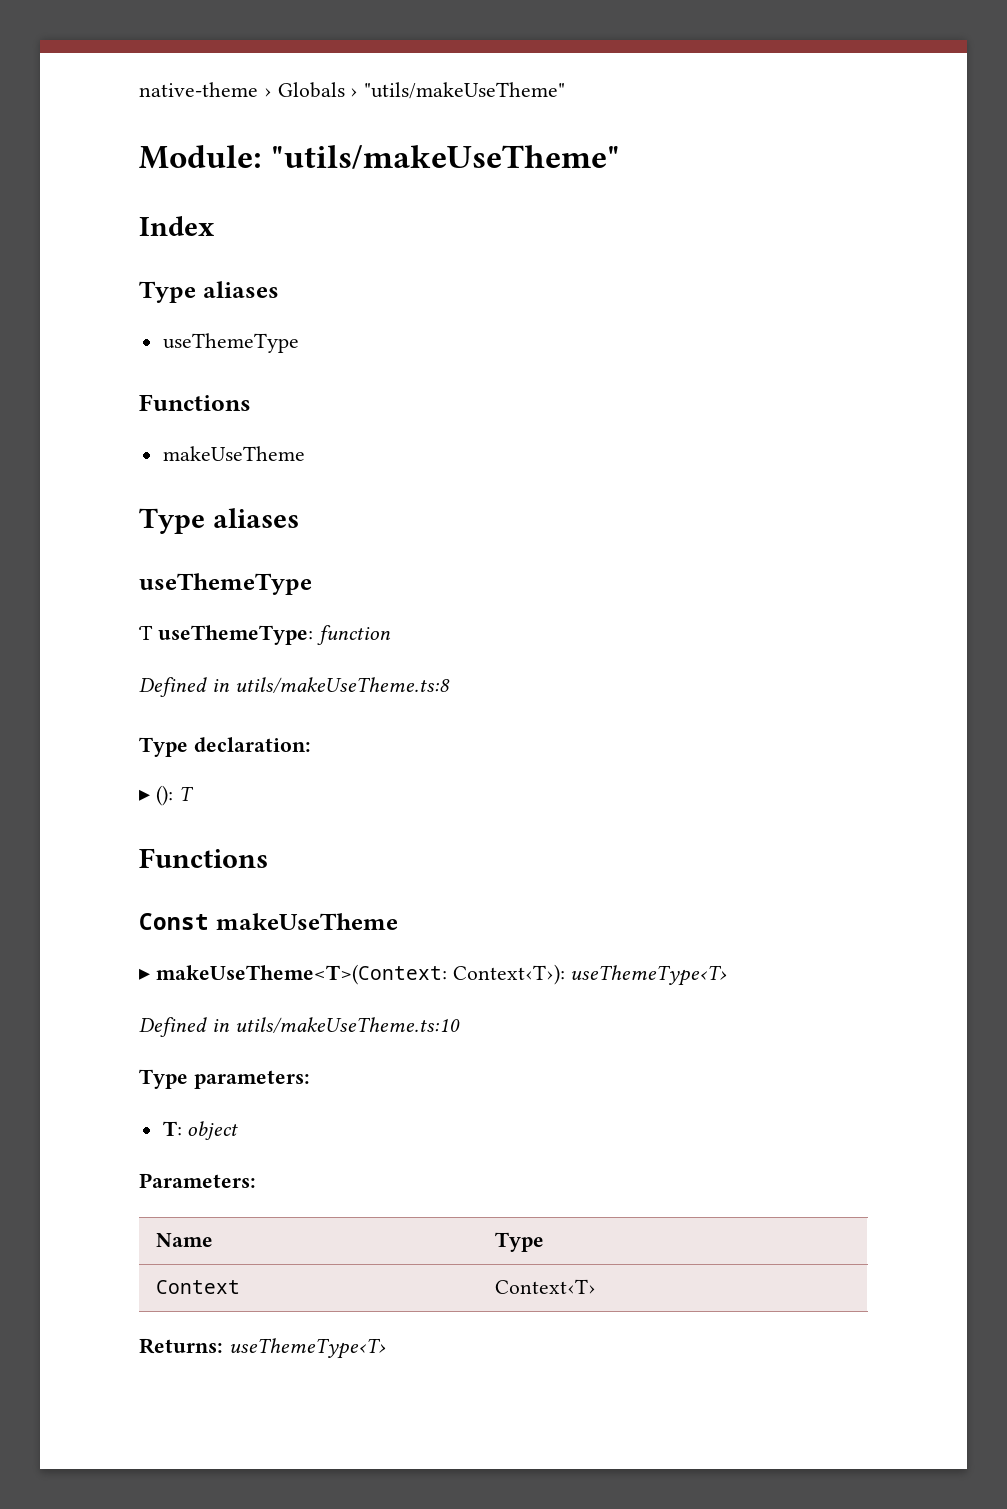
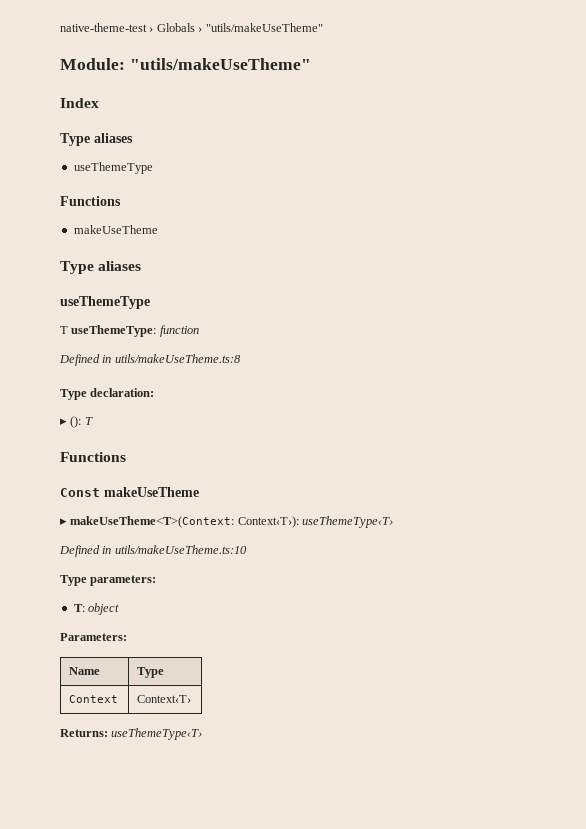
[139,82,258,97] native-theme -> [60,23,147,32] native-theme-test

